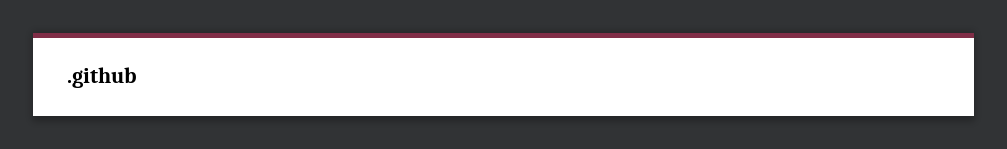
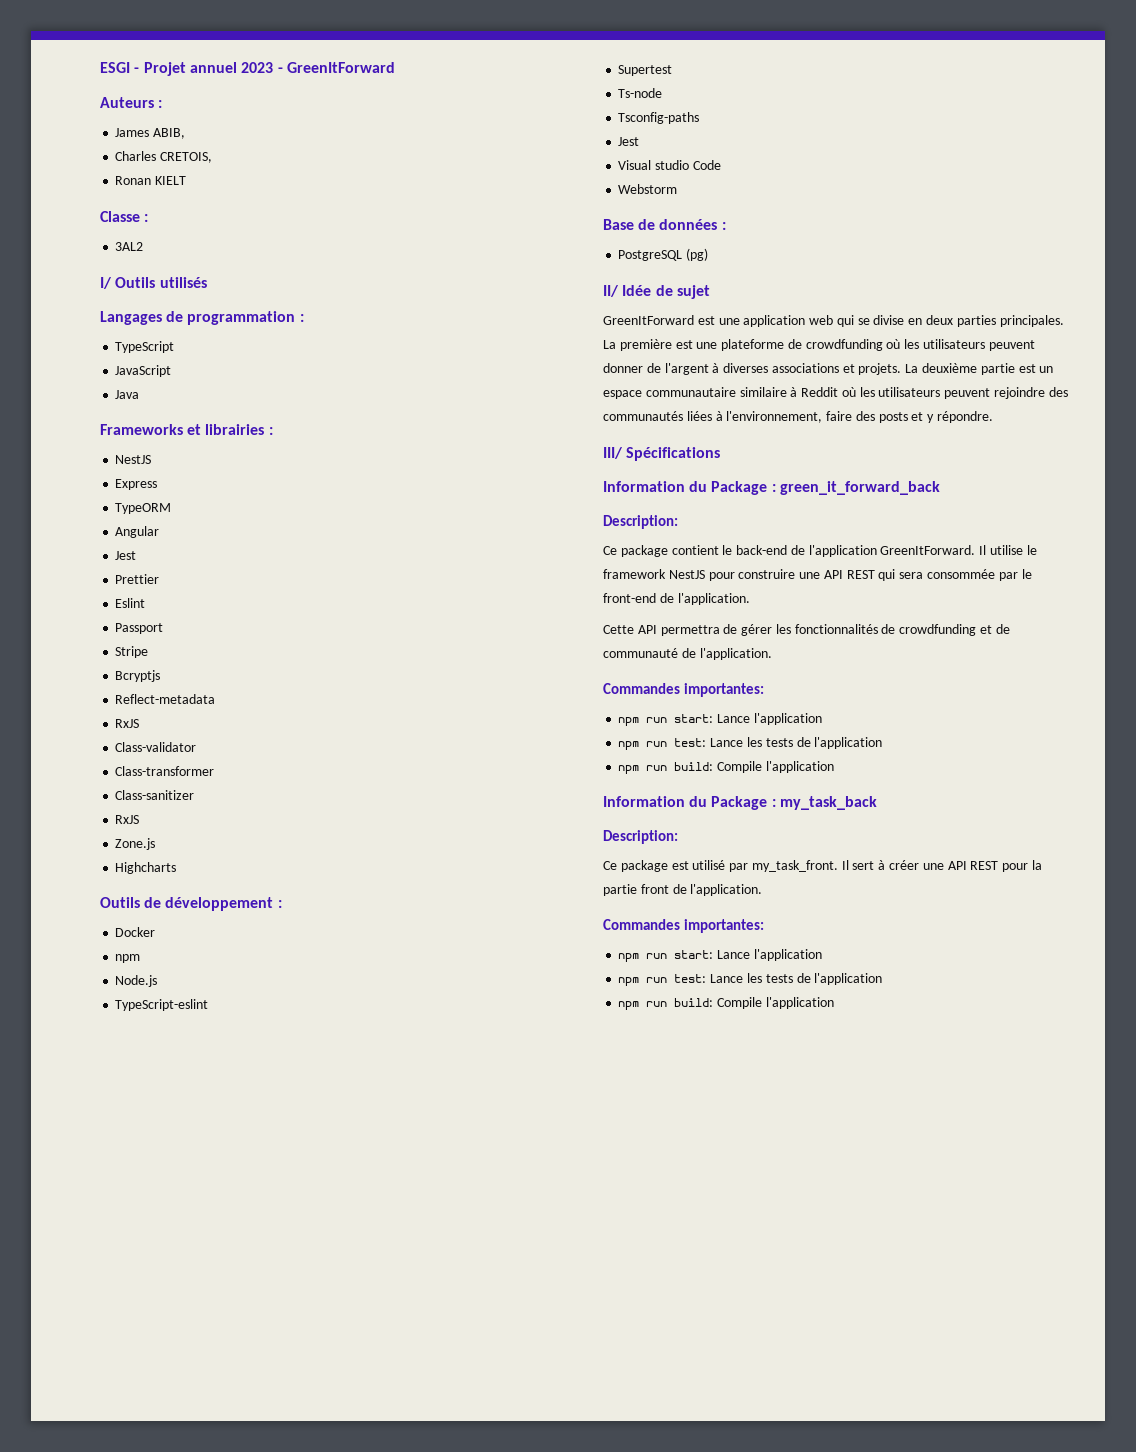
[67,67,137,88] .github -> [100,62,395,76] [100,97,163,108] [115,128,186,139] [115,151,213,163] [115,176,187,185] [100,211,149,222] [115,242,144,251] [100,277,207,289] [100,311,304,325] [115,341,175,353] [115,365,172,377] [115,390,140,399] [100,424,273,435] [115,455,152,464] [115,479,158,490] [115,503,172,514] [115,526,160,538] [115,551,137,560] [115,574,160,584] [115,598,146,608] [115,623,164,634] [115,646,149,658] [115,670,161,682] [115,694,216,704] [115,719,140,728] [115,742,197,752] [115,766,215,776] [115,790,195,800] [115,815,140,824] [115,838,156,850] [115,862,177,874] [100,897,282,911] [115,927,156,937] [115,954,141,963] [115,975,158,987] [115,999,209,1011] [618,65,673,76] [618,88,663,98] [618,112,700,124] [618,137,640,146] [618,160,721,170] [618,184,678,194] [603,219,726,230] [618,248,709,261] [603,285,710,299] [603,315,1064,327] [603,339,1035,351] [603,363,1054,375] [603,387,1068,399] [603,411,994,423] [603,447,721,461] [603,481,940,495] [603,515,678,529] [603,545,1037,557] [603,569,1032,581] [603,593,750,605] [603,624,1010,636] [603,648,772,660] [603,683,764,697] [618,713,822,726] [618,737,883,750] [618,761,834,774] [603,796,877,810] [603,830,678,844] [603,860,1042,872] [603,884,763,896] [603,919,764,933] [618,949,822,962] [618,973,883,986] [618,997,834,1010] ESGI - Projet annuel 2023 - GreenItForward // Auteurs : // James ABIB, // Charles CRETOIS, // Ronan KIELT // Classe : // 3AL2 // I/ Outils utilisés // Langages de programmation : // TypeScript // JavaScript // Java // Frameworks et librairies : // NestJS // Express // TypeORM // Angular // Jest // Prettier // Eslint // Passport // Stripe // Bcryptjs // Reflect-metadata // RxJS // Class-validator // Class-transformer // Class-sanitizer // RxJS // Zone.js // Highcharts // Outils de développement : // Docker // npm // Node.js // TypeScript-eslint // Supertest // Ts-node // Tsconfig-paths // Jest // Visual studio Code // Webstorm // Base de données : // PostgreSQL (pg) // II/ Idée de sujet // GreenItForward est une application web qui se divise en deux parties principales. La première est une plateforme de crowdfunding où les utilisateurs peuvent donner de l'argent à diverses associations et projets. La deuxième partie est un espace communautaire similaire à Reddit où les utilisateurs peuvent rejoindre des communautés liées à l'environnement, faire des posts et y répondre. // III/ Spécifications // Information du Package : green_it_forward_back // Description: // Ce package contient le back-end de l'application GreenItForward. Il utilise le framework NestJS pour construire une API REST qui sera consommée par le front-end de l'application. // Cette API permettra de gérer les fonctionnalités de crowdfunding et de communauté de l'application. // Commandes importantes: // npm run start: Lance l'application // npm run test: Lance les tests de l'application // npm run build: Compile l'application // Information du Package : my_task_back // Description: // Ce package est utilisé par my_task_front. Il sert à créer une API REST pour la partie front de l'application. // Commandes importantes: // npm run start: Lance l'application // npm run test: Lance les tests de l'application // npm run build: Compile l'application

